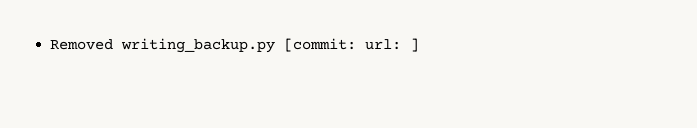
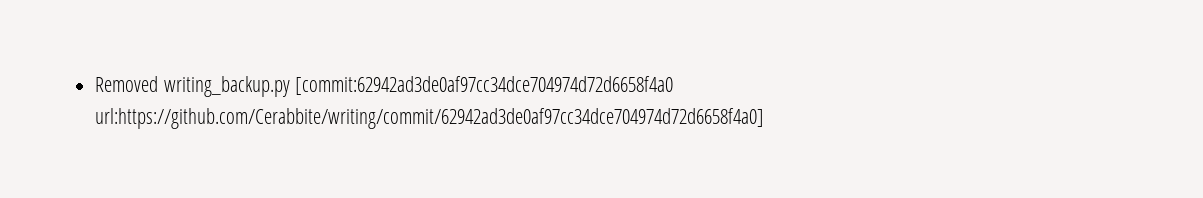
[284,38,420,52] [commit: url: ] -> [295,76,674,95] [95,108,765,129] [commit:62942ad3de0af97cc34dce704974d72d6658f4a0 url:https://github.com/Cerabbite/writing/commit/62942ad3de0af97cc34dce704974d72d6658f4a0]

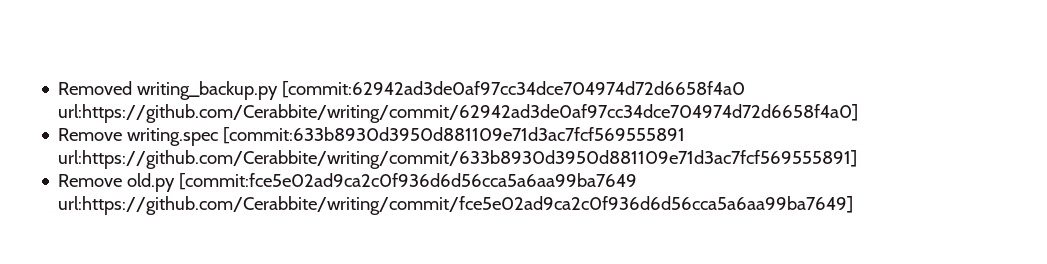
(765, 118) none -> [58,127,686,146] [58,150,858,169] [58,173,638,192] [58,196,854,215] // Remove writing.spec [commit:633b8930d3950d881109e71d3ac7fcf569555891 url:https://github.com/Cerabbite/writing/commit/633b8930d3950d881109e71d3ac7fcf569555891] // Remove old.py [commit:fce5e02ad9ca2c0f936d6d56cca5a6aa99ba7649 url:https://github.com/Cerabbite/writing/commit/fce5e02ad9ca2c0f936d6d56cca5a6aa99ba7649]

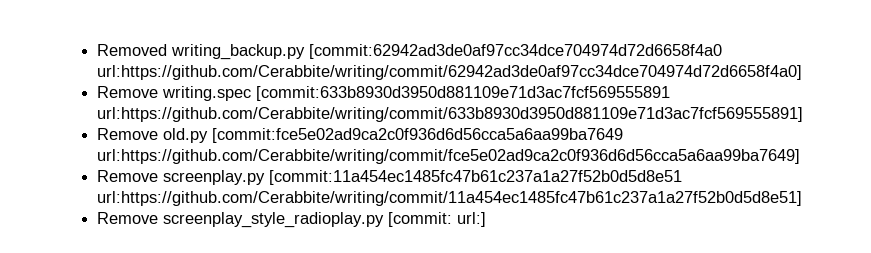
(854, 205) none -> [97,170,683,185] [97,191,803,206] [97,212,487,228] // Remove screenplay.py [commit:11a454ec1485fc47b61c237a1a27f52b0d5d8e51 url:https://github.com/Cerabbite/writing/commit/11a454ec1485fc47b61c237a1a27f52b0d5d8e51] // Remove screenplay_style_radioplay.py [commit: url:]

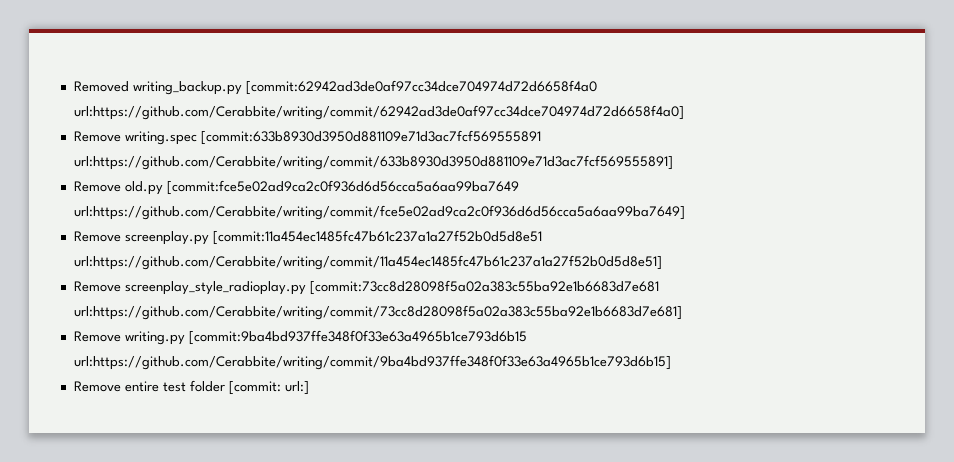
(385, 220) none -> [309,280,659,295] [73,305,682,320] [73,330,527,345] [73,355,671,370] [73,380,225,392] [commit:73cc8d28098f5a02a383c55ba92e1b6683d7e681 url:https://github.com/Cerabbite/writing/commit/73cc8d28098f5a02a383c55ba92e1b6683d7e681] // Remove writing.py [commit:9ba4bd937ffe348f0f33e63a4965b1ce793d6b15 url:https://github.com/Cerabbite/writing/commit/9ba4bd937ffe348f0f33e63a4965b1ce793d6b15] // Remove entire test folder

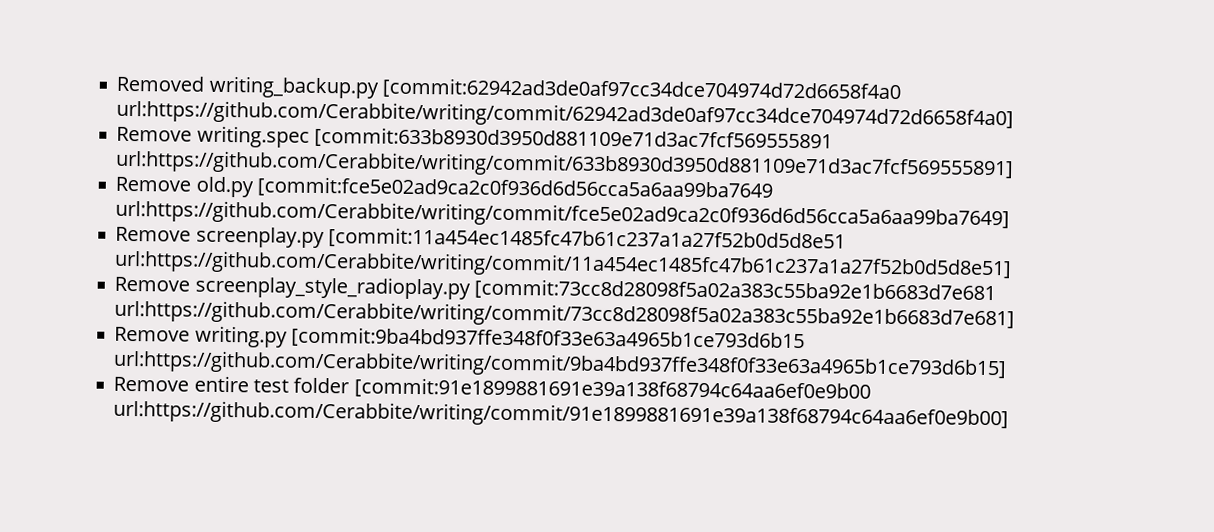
[228,381,309,395] [commit: url:] -> [353,377,871,402] [113,399,1010,431] [commit:91e1899881691e39a138f68794c64aa6ef0e9b00 url:https://github.com/Cerabbite/writing/commit/91e1899881691e39a138f68794c64aa6ef0e9b00]

